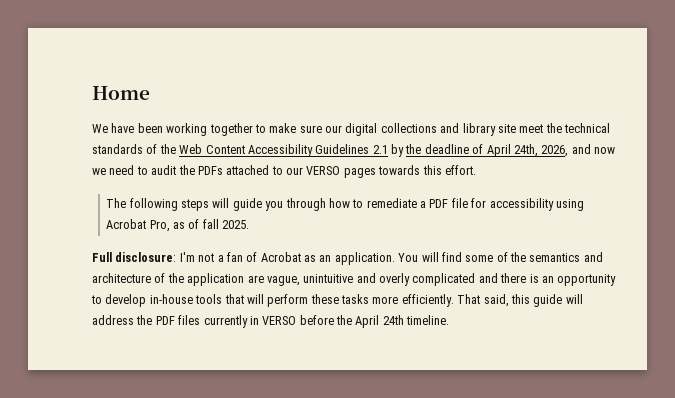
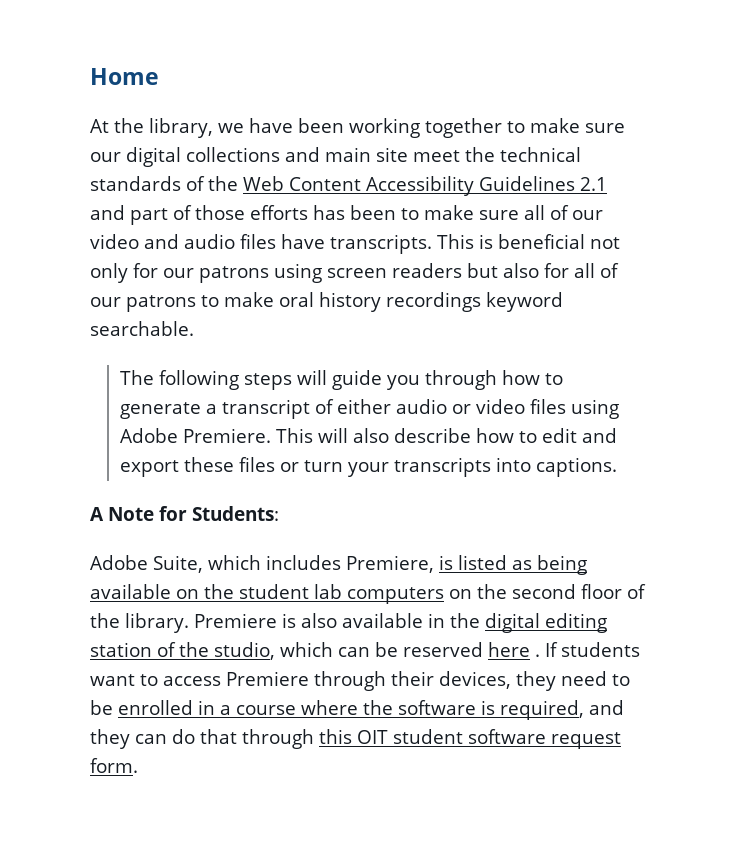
[92,124,108,133] We -> [90,118,244,138] At the library, we
[462,123,496,136] library -> [325,147,371,162] main
[391,144,615,157] [92,165,476,178] by the deadline of April 24th, 2026, and now we need to audit the PDFs attached to our VERSO pages towards this effort. -> [90,205,603,225] [90,234,620,254] [90,263,619,283] [90,292,563,312] [90,321,194,336] and part of those efforts has been to make sure all of our video and audio files have transcripts. This is beneficial not only for our patrons using screen readers but also for all of our patrons to make oral history recordings keyword searchable.
[366,198,584,211] [106,219,250,232] [92,252,603,265] [92,273,617,286] [91,294,583,307] [92,315,450,328] remediate a PDF file for accessibility using Acrobat Pro, as of fall 2025. // Full disclosure: I'm not a fan of Acrobat as an application. You will find some of the semantics and architecture of the application are vague, unintuitive and overly complicated and there is an opportunity to develop in-house tools that will perform these tasks more efficiently. That said, this guide will address the PDF files currently in VERSO before the April 24th timeline. -> [119,399,619,419] [119,428,617,443] [119,457,617,477] [90,506,279,521] [90,555,587,575] [90,584,646,604] [90,613,607,633] [90,642,640,660] [90,671,630,691] [90,700,624,720] [90,729,621,749] [90,758,138,773] generate a transcript of either audio or video files using Adobe Premiere. This will also describe how to edit and export these files or turn your transcripts into captions. // A Note for Students: // Adobe Suite, which includes Premiere, is listed as being available on the student lab computers on the second floor of the library. Premiere is also available in the digital editing station of the studio, which can be reserved here . If students want to access Premiere through their devices, they need to be enrolled in a course where the software is required, and they can do that through this OIT student software request form.

